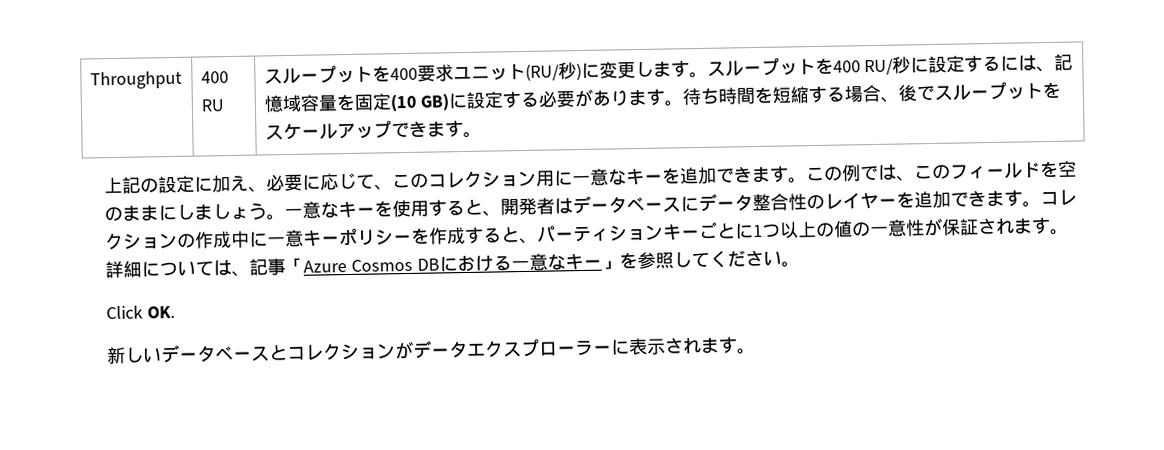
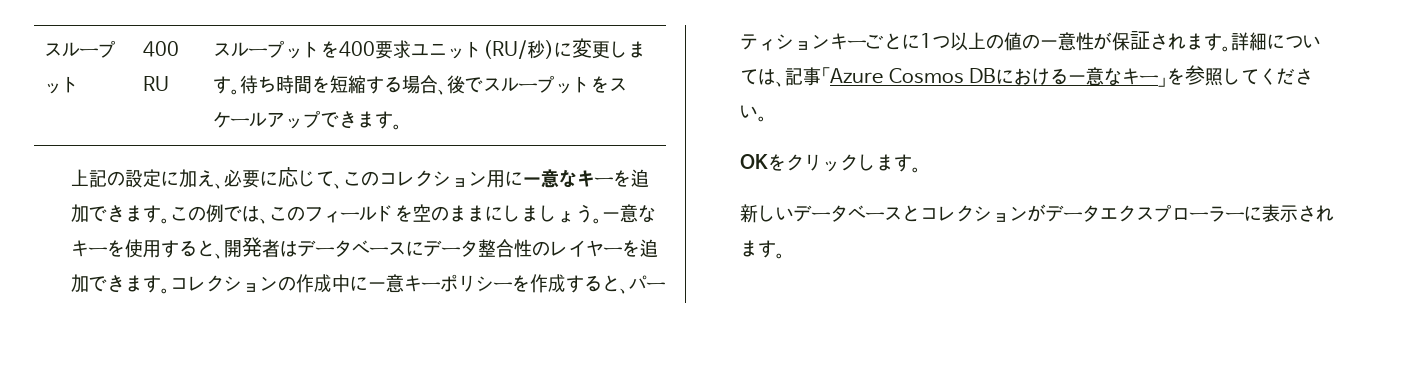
[89,70,182,90] Throughput -> [43,40,116,58] [43,76,80,94] スループット
[706,53,1074,77] [263,88,684,113] スループットを400 RU/秒に設定するには、記憶域容量を固定(10 GB)に設定する必要があります。 -> (240, 92) none
[106,305,176,320] Click OK. -> [740,154,922,173] OKをクリックします。

